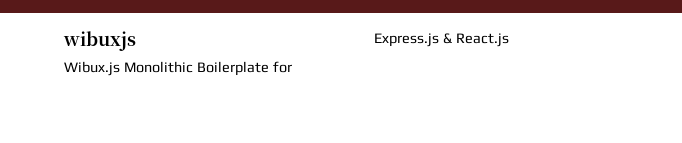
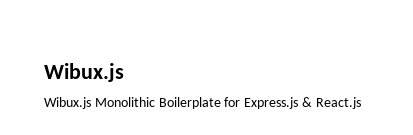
[63,31,136,51] wibuxjs -> [44,63,124,82] Wibux.js

